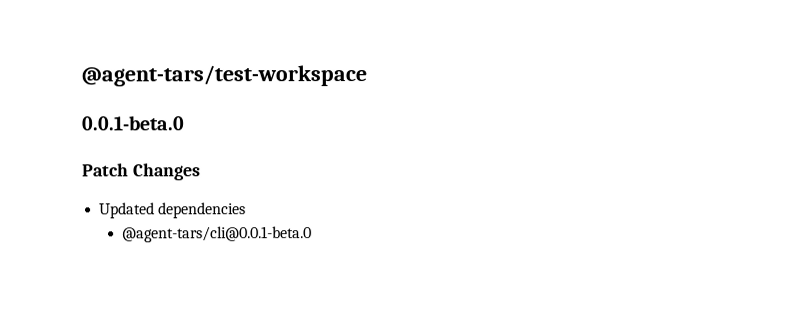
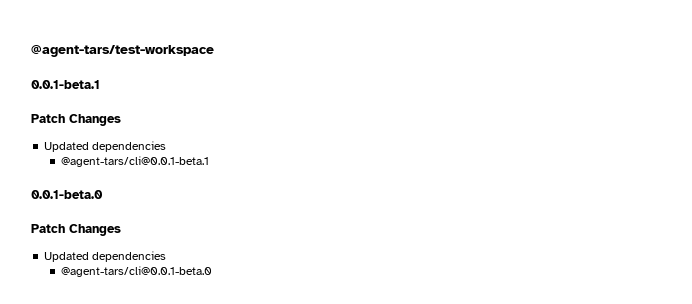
(367, 76) none -> [31,80,100,89] [31,114,121,126] [44,141,167,152] [60,156,209,167] // 0.0.1-beta.1 // Patch Changes // Updated dependencies // @agent-tars/cli@0.0.1-beta.1

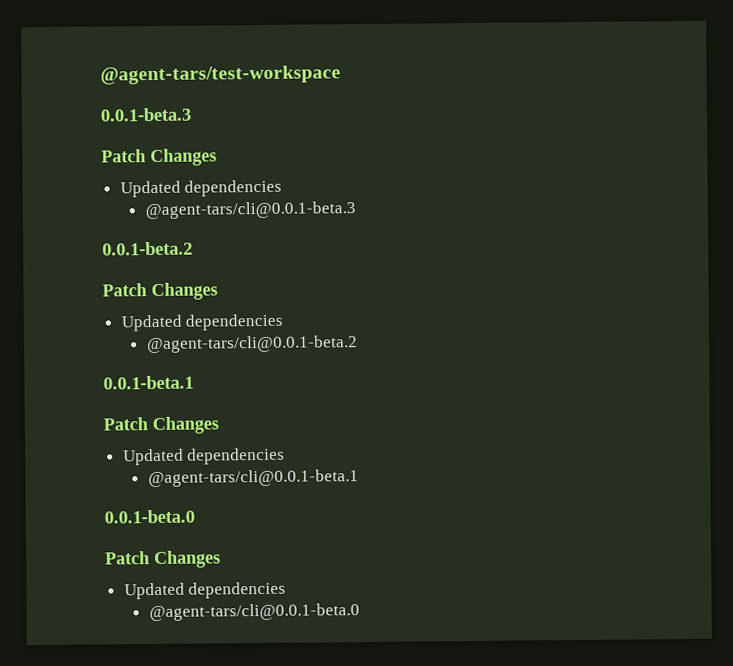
(214, 51) none -> [100,107,191,122] [101,148,217,167] [119,179,283,198] [144,201,356,220] [102,241,193,256] [102,282,218,301] [120,313,284,332] [146,335,358,354] // 0.0.1-beta.3 // Patch Changes // Updated dependencies // @agent-tars/cli@0.0.1-beta.3 // 0.0.1-beta.2 // Patch Changes // Updated dependencies // @agent-tars/cli@0.0.1-beta.2

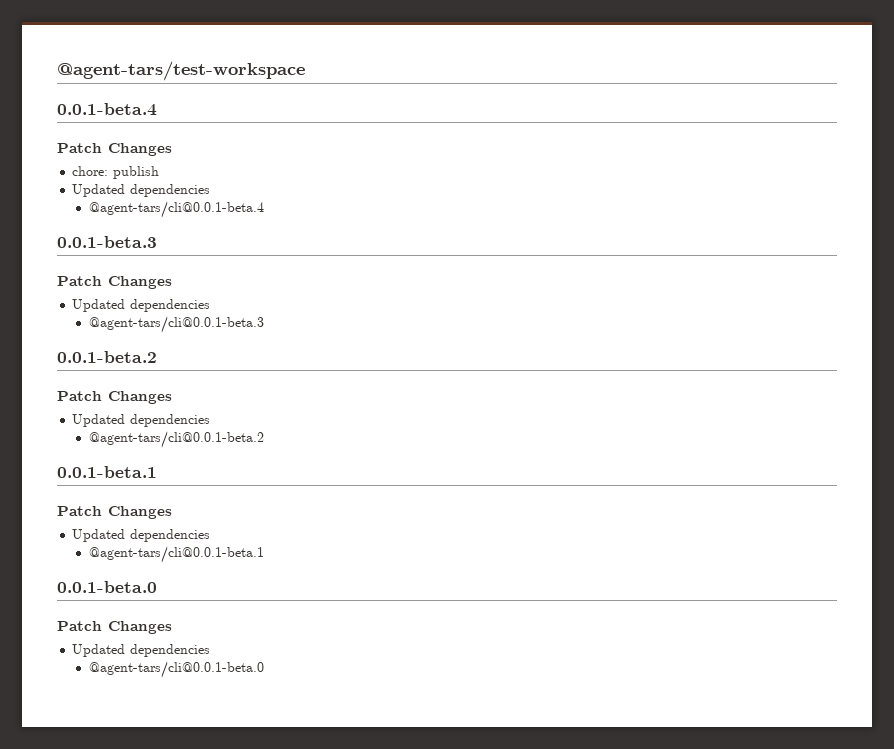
(341, 75) none -> [57,103,157,116] [57,143,172,156] [72,166,160,179] [72,184,211,197] [88,201,264,218] // 0.0.1-beta.4 // Patch Changes // chore: publish // Updated dependencies // @agent-tars/cli@0.0.1-beta.4

